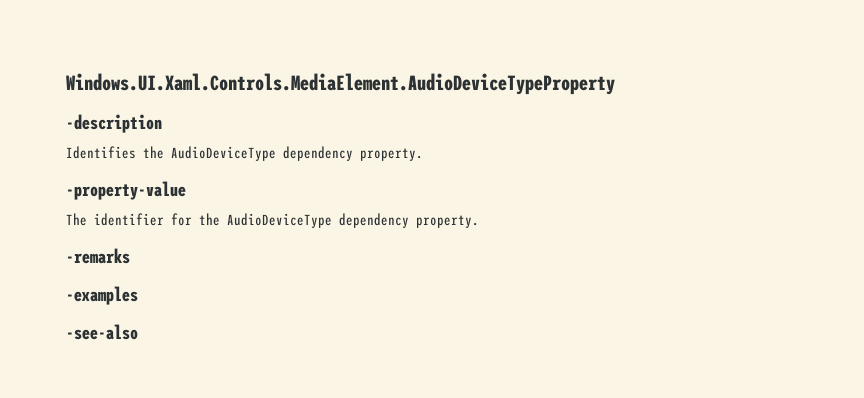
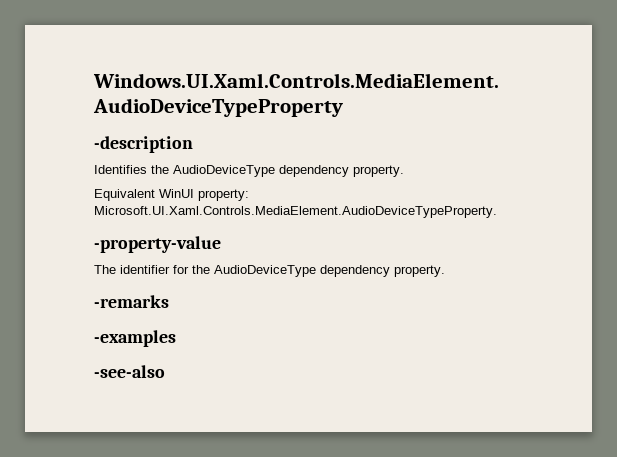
(423, 154) none -> [94,189,249,201] [94,206,497,218] // Equivalent WinUI property: Microsoft.UI.Xaml.Controls.MediaElement.AudioDeviceTypeProperty.

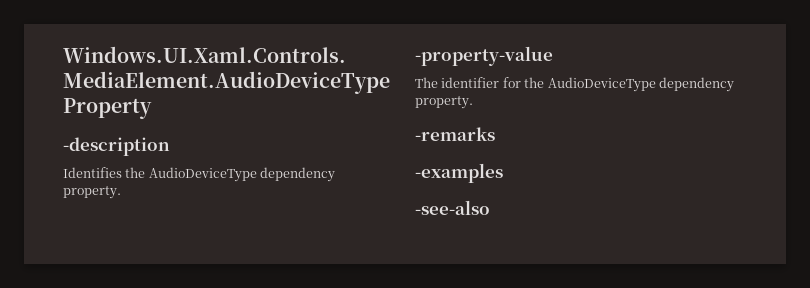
[94,189,249,201] [94,206,497,218] // Equivalent WinUI property: Microsoft.UI.Xaml.Controls.MediaElement.AudioDeviceTypeProperty. -> (121, 192) none

